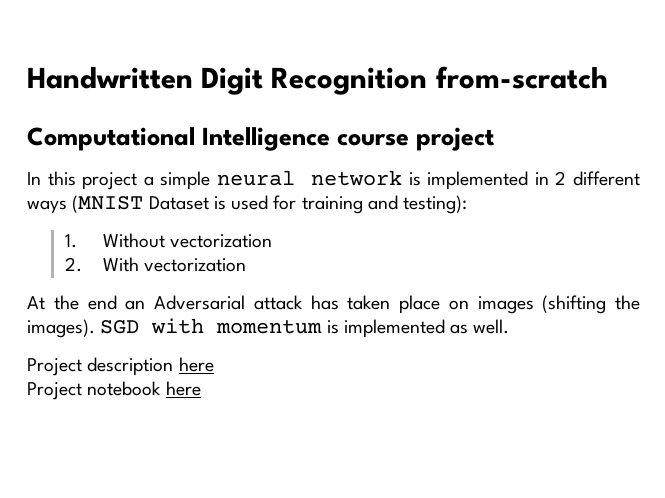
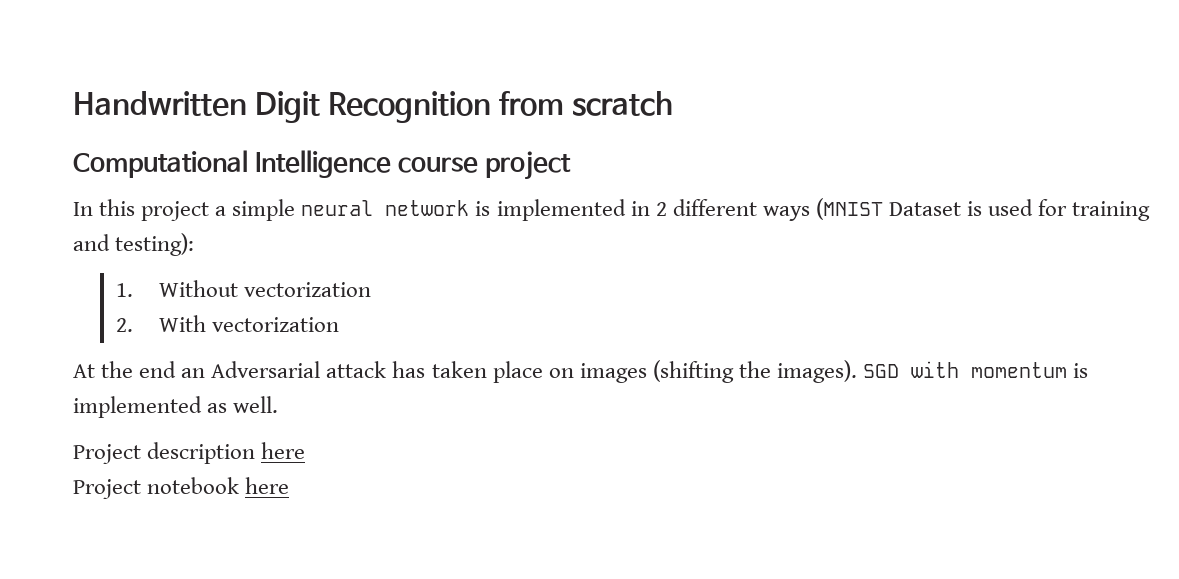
[435,66,608,89] from-scratch -> [499,91,674,116] from scratch

